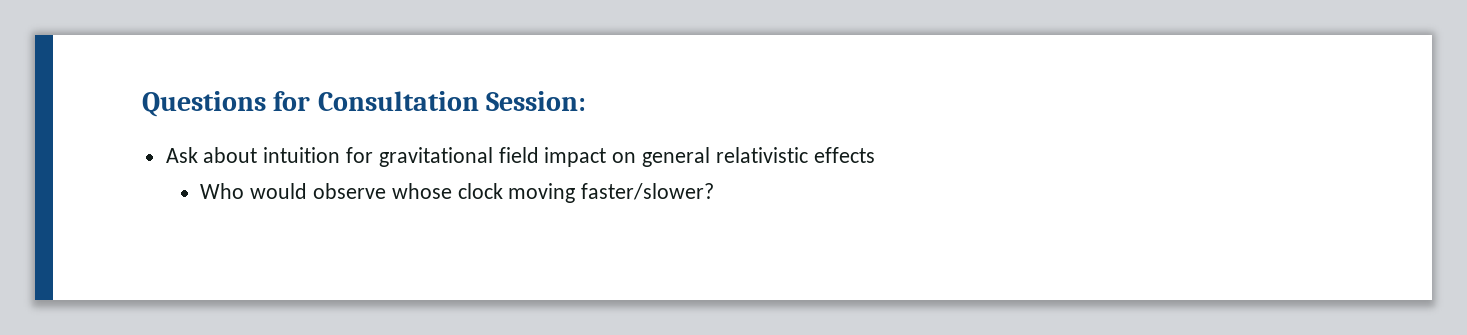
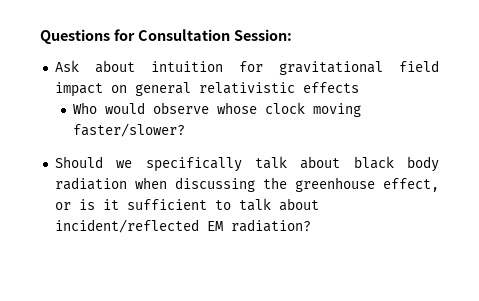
(715, 191) none -> [54,156,439,172] [54,177,439,192] [54,198,319,211] [54,219,311,233] // Should we specifically talk about black body radiation when discussing the greenhouse effect, or is it sufficient to talk about incident/reflected EM radiation?

